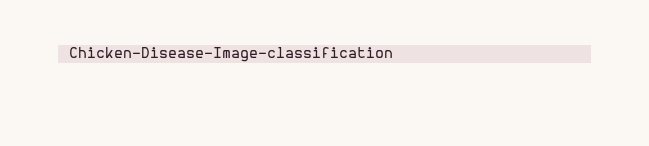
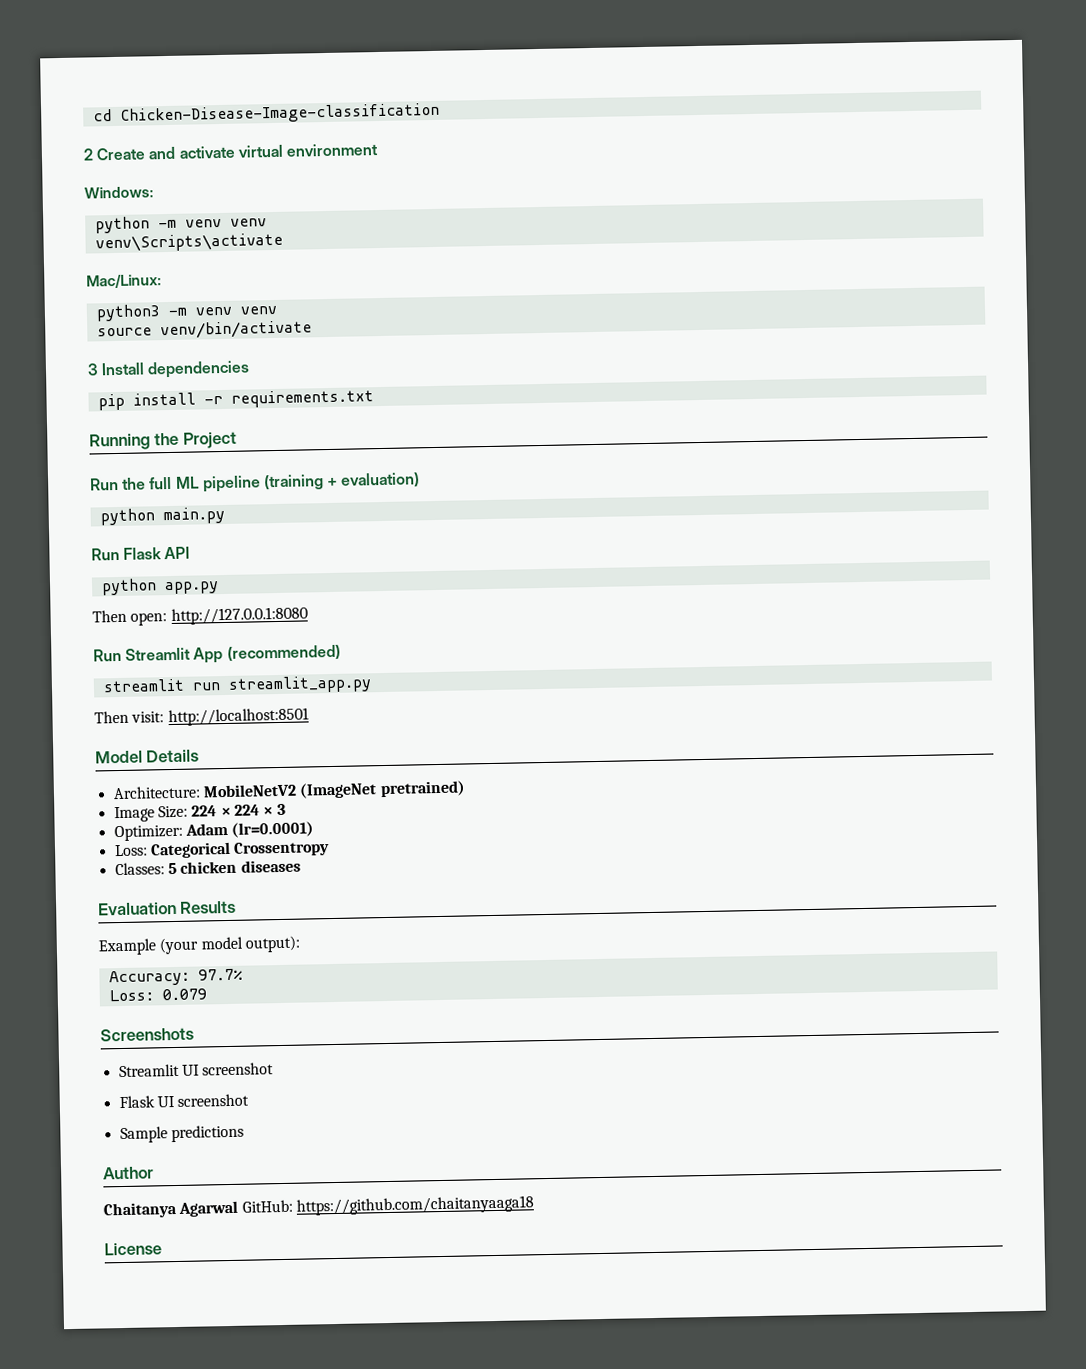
(68, 54) none -> [92,109,112,122] cd
(393, 54) none -> [83,143,378,161] [84,186,154,199] [94,216,267,234] [94,232,283,253] [86,273,162,289] [95,304,277,322] [96,320,312,340] [87,360,251,379] [97,389,374,411] [89,431,237,451] [90,472,421,493] [99,506,225,526] [91,546,191,561] [100,578,219,596] [92,606,308,626] [93,644,341,664] [102,675,372,694] [94,707,309,727] [95,749,200,764] [112,780,466,800] [113,803,286,823] [113,821,315,842] [113,841,331,859] [114,859,301,876] [98,900,237,916] [98,935,300,956] [108,968,243,987] [108,988,207,1002] [100,1027,194,1042] [118,1062,275,1078] [118,1093,250,1109] [119,1124,244,1144] [103,1166,154,1180] [103,1195,534,1219] [104,1242,162,1256] // 2 Create and activate virtual environment // Windows: // python -m venv venv // venv\Scripts\activate // Mac/Linux: // python3 -m venv venv // source venv/bin/activate // 3 Install dependencies // pip install -r requirements.txt // Running the Project // Run the full ML pipeline (training + evaluation) // python main.py // Run Flask API // python app.py // Then open: http://127.0.0.1:8080 // Run Streamlit App (recommended) // streamlit run streamlit_app.py // Then visit: http://localhost:8501 // Model Details // Architecture: MobileNetV2 (ImageNet pretrained) // Image Size: 224 × 224 × 3 // Optimizer: Adam (lr=0.0001) // Loss: Categorical Crossentropy // Classes: 5 chicken diseases // Evaluation Results // Example (your model output): // Accuracy: 97.7% // Loss: 0.079 // Screenshots // Streamlit UI screenshot // Flask UI screenshot // Sample predictions // Author // Chaitanya Agarwal GitHub: https://github.com/chaitanyaaga18 // License

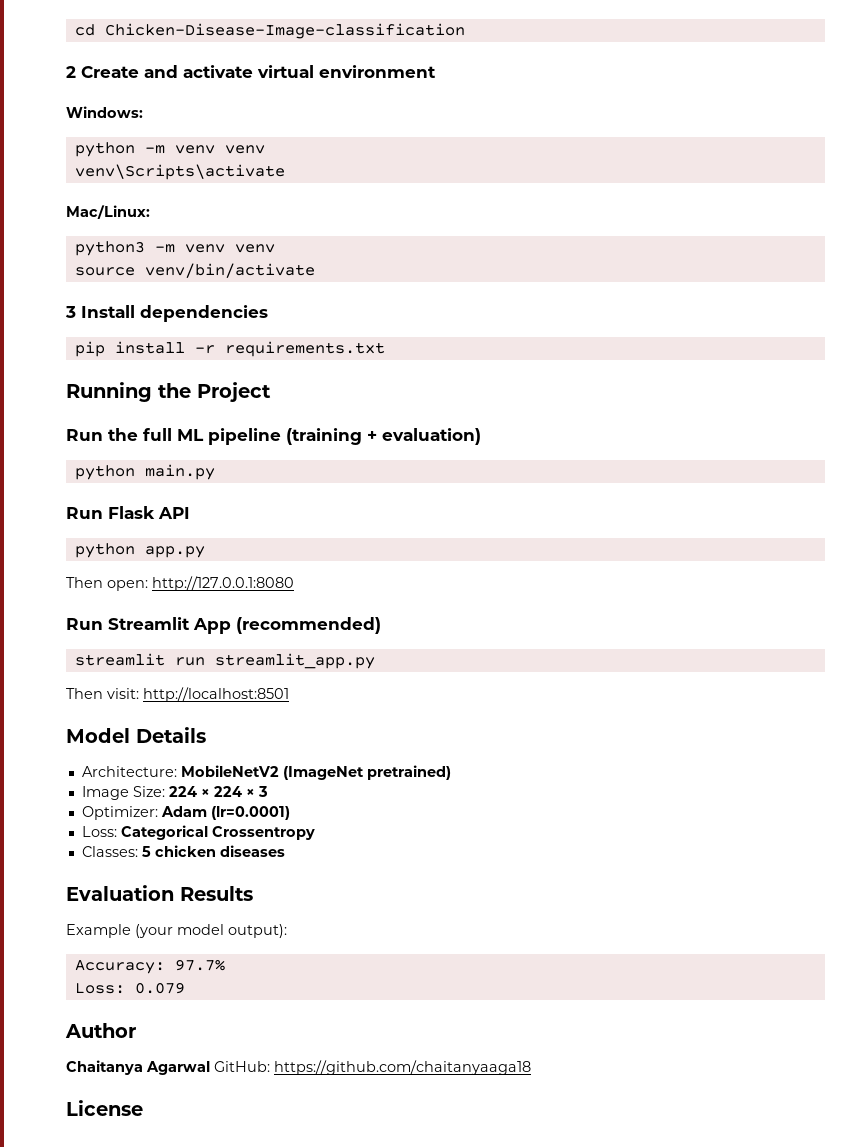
[100,1027,194,1042] [118,1062,275,1078] [118,1093,250,1109] [119,1124,244,1144] // Screenshots // Streamlit UI screenshot // Flask UI screenshot // Sample predictions -> (185, 988) none

